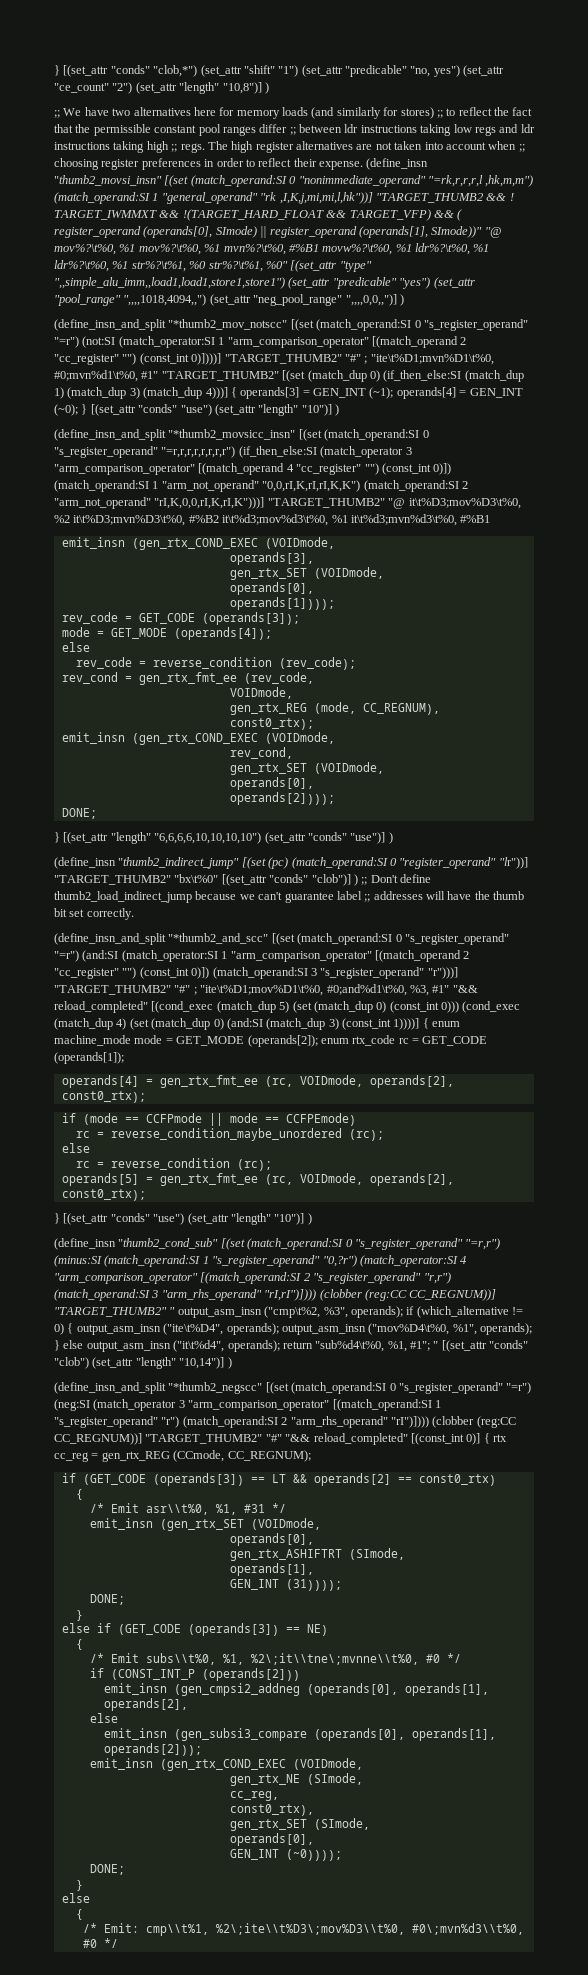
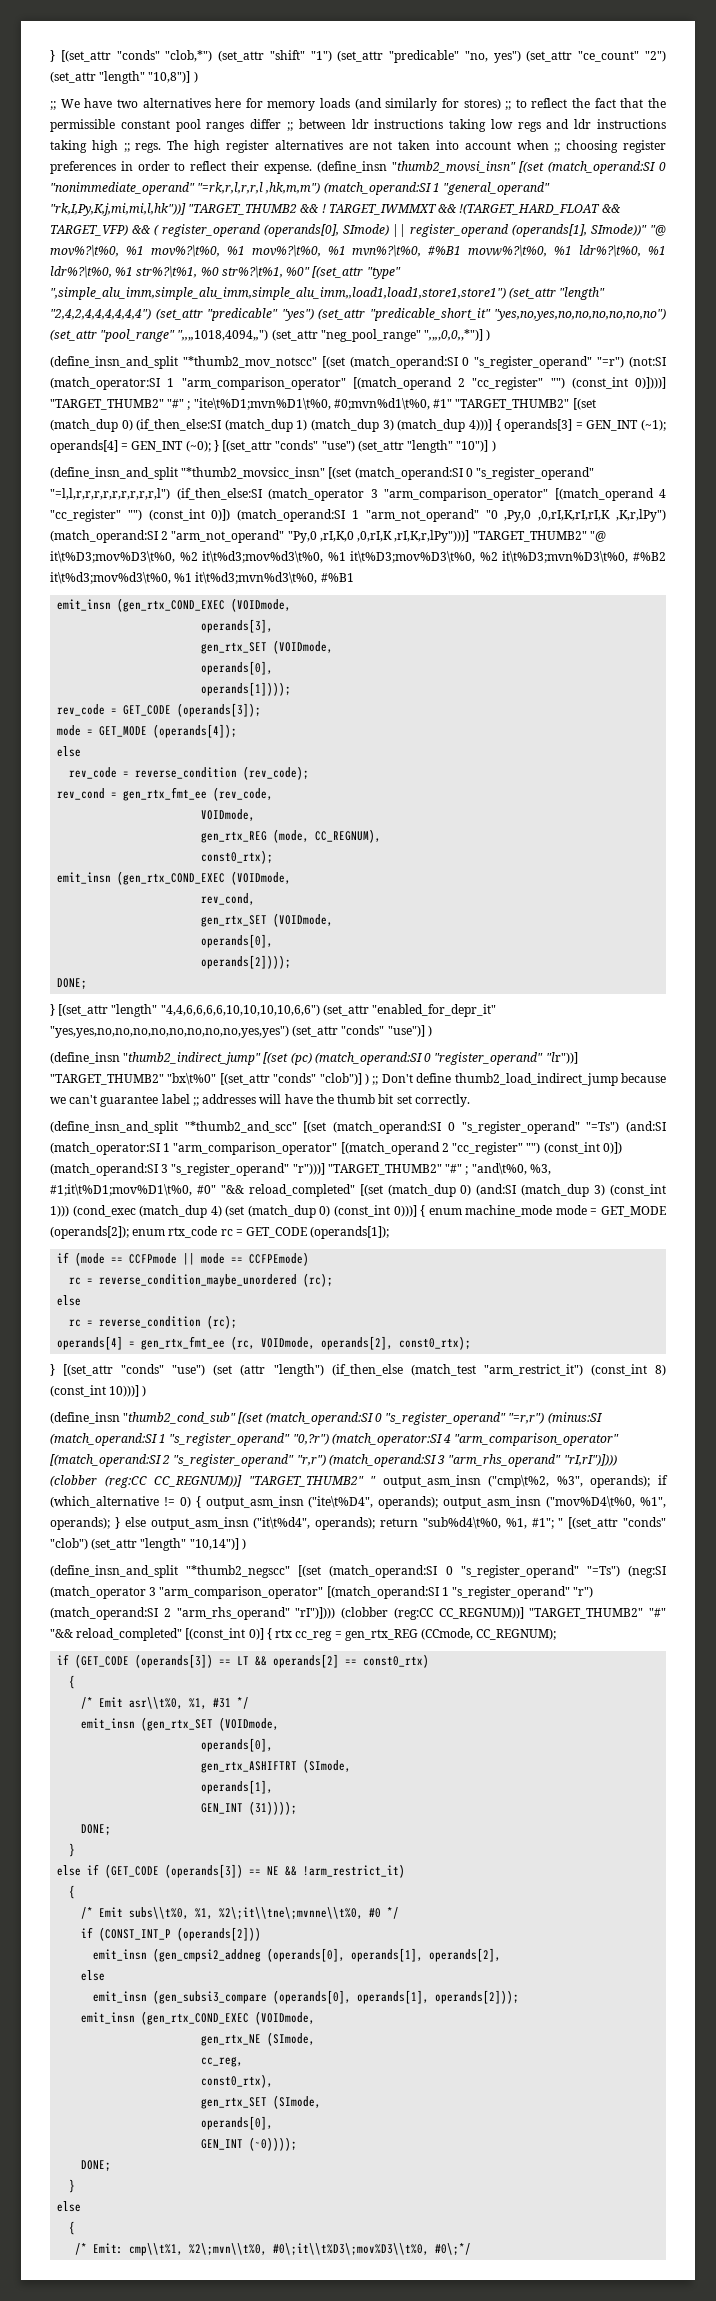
[427,175,483,187] "=rk,r,r,r,l -> [197,182,264,194] "=rk,r,l,r,r,l
[260,192,373,204] "rk ,I,K,j,mi,mi,l,hk"))] -> [50,203,186,216] "rk,I,Py,K,j,mi,mi,l,hk"))]
(221, 248) none -> [251,245,346,257] mov%?\t%0, %1
[54,277,285,289] ",,simple_alu_imm,,load1,load1,store1,store1") -> [50,287,606,300] [50,308,151,320] ",simple_alu_imm,simple_alu_imm,simple_alu_imm,,load1,load1,store1,store1") (set_attr "length" "2,4,2,4,4,4,4,4,4")
(475, 283) none -> [369,308,666,321] [50,329,97,341] "predicable_short_it" "yes,no,yes,no,no,no,no,no,no") (set_attr
[345,294,397,306] ",,,,0,0,,")] -> [424,329,484,341] ",,,,0,0,,*")]
[161,446,236,458] "=r,r,r,r,r,r,r,r") -> [50,488,170,500] "=l,l,r,r,r,r,r,r,r,r,r,l")
[262,480,468,492] [54,497,406,509] "0,0,rI,K,rI,rI,K,K") (match_operand:SI 2 "arm_not_operand" "rI,K,0,0,rI,K,rI,K")))] "TARGET_THUMB2" "@ -> [485,509,666,522] [50,530,606,543] [50,551,346,563] "0 ,Py,0 ,0,rI,K,rI,rI,K ,K,r,lPy") (match_operand:SI 2 "arm_not_operand" "Py,0 ,rI,K,0 ,0,rI,K ,rI,K,r,lPy")))] "TARGET_THUMB2" "@ it\t%D3;mov%D3\t%0, %2 it\t%d3;mov%d3\t%0, %1
[154,832,262,844] "6,6,6,6,10,10,10,10") -> [160,1004,497,1017] [50,1025,289,1038] "4,4,6,6,6,6,10,10,10,10,6,6") (set_attr "enabled_for_depr_it" "yes,yes,no,no,no,no,no,no,no,no,yes,yes")
[54,950,79,962] "=r") -> [586,1121,620,1133] "=Ts")
[200,984,478,996] [54,1001,459,1013] "ite\t%D1;mov%D1\t%0, #0;and%d1\t%0, %3, #1" "&& reload_completed" [(cond_exec (match_dup 5) (set (match_dup 0) (const_int 0))) -> [471,1163,551,1175] [50,1184,666,1197] [50,1205,69,1217] "and\t%0, %3, #1;it\t%D1;mov%D1\t%0, #0" "&& reload_completed" [(set (match_dup 0) (and:SI (match_dup 3) (const_int 1)))
[226,1018,420,1030] (and:SI (match_dup 3) (const_int 1))))] -> [334,1205,417,1217] (const_int 0)))]
[61,1075,454,1088] [61,1091,146,1103] // operands[4] = gen_rtx_fmt_ee (rc, VOIDmode, operands[2], const0_rtx); -> (390, 1232) none
[61,1173,139,1186] operands[5] -> [57,1336,124,1350] operands[4]
[187,1213,305,1225] (set_attr "length" "10")] -> [213,1364,667,1377] [50,1385,140,1397] (set (attr "length") (if_then_else (match_test "arm_restrict_it") (const_int 8) (const_int 10)))]
[506,1382,532,1394] "=r") -> [586,1565,620,1577] "=Ts")
[306,1624,328,1636] NE) -> [267,1864,406,1878] NE && !arm_restrict_it)
[215,1923,524,1935] [82,1938,118,1948] %2\;ite\\t%D3\;mov%D3\\t%0, #0\;mvn%d3\\t%0, #0 */ -> [189,2243,472,2255] %2\;mvn\\t%0, #0\;it\\t%D3\;mov%D3\\t%0, #0\;*/

